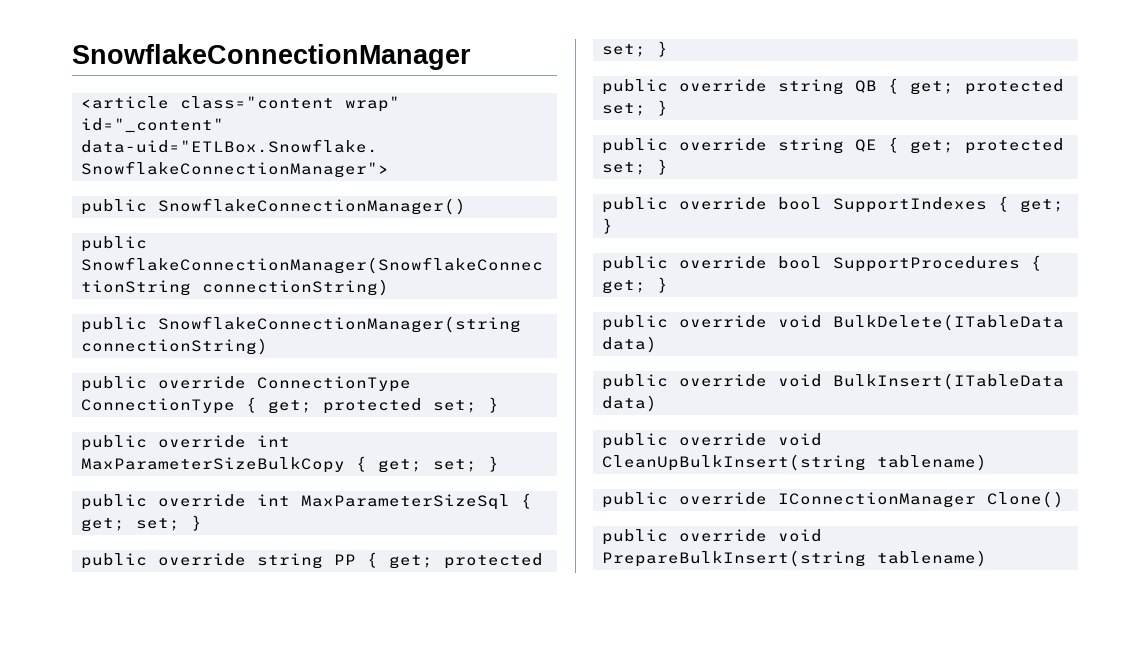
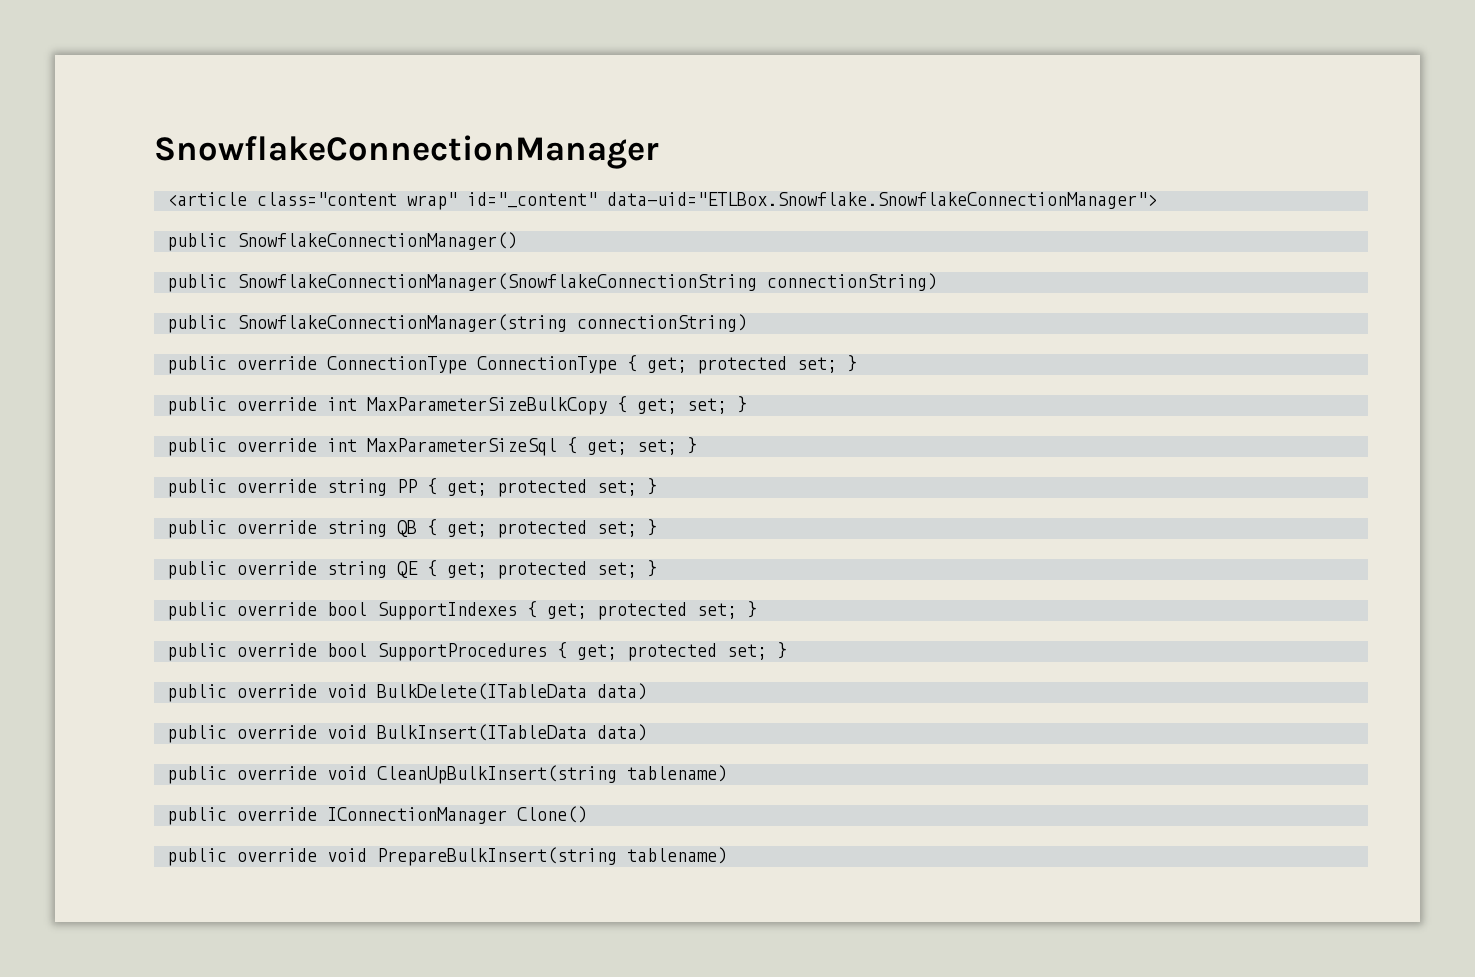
(1064, 206) none -> [597,602,738,620] protected set;
(646, 287) none -> [627,643,768,661] protected set;

